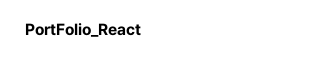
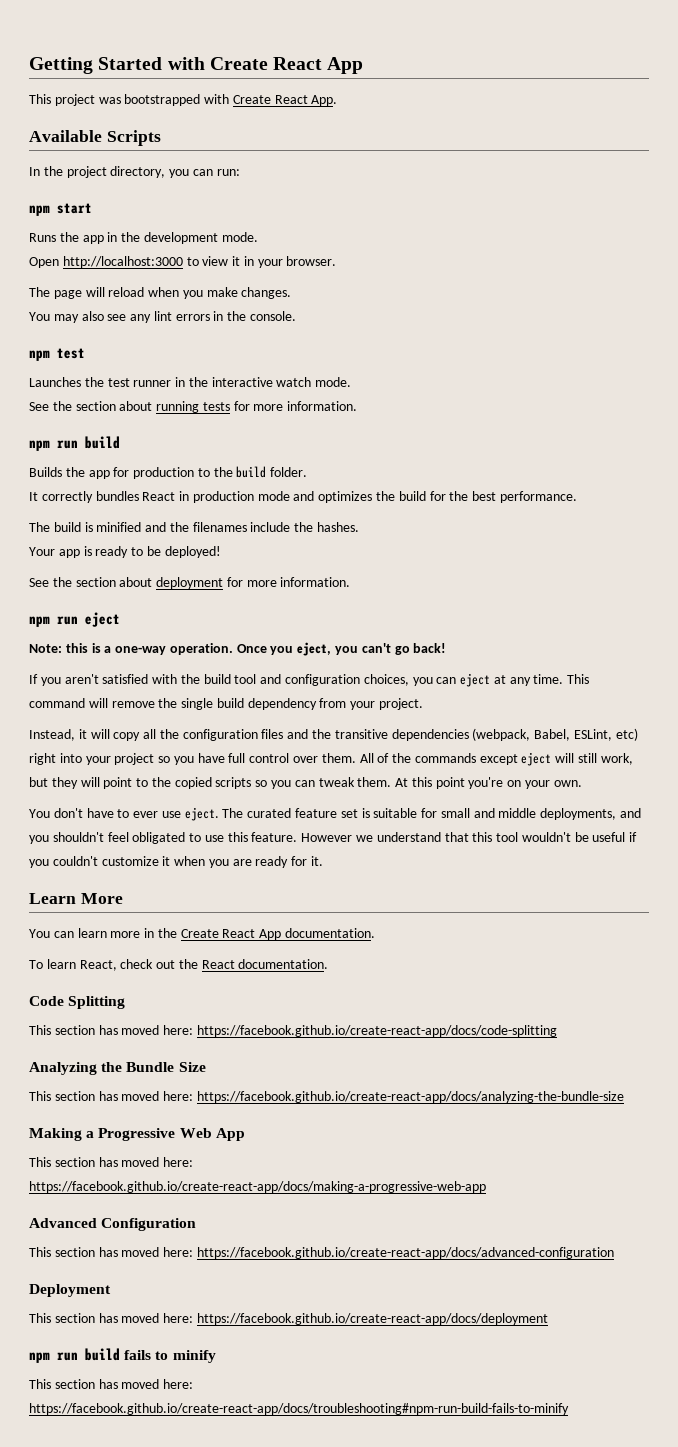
[25,23,141,37] PortFolio_React -> [29,57,364,74] [29,94,338,106] [29,130,161,146] [29,166,240,178] [29,203,92,216] [29,232,258,244] [29,256,337,268] [29,287,292,299] [29,311,297,323] [29,348,85,361] [29,377,352,387] [29,401,358,413] [29,436,120,451] [29,466,308,479] [29,491,577,503] [29,522,360,532] [29,546,221,558] [29,577,351,589] [29,612,120,627] [29,642,447,656] [29,673,590,687] [29,698,424,710] [29,728,638,741] [29,752,633,766] [29,777,582,789] [29,807,642,821] [29,832,638,844] [29,856,324,868] [29,893,123,904] [29,928,376,940] [29,959,329,971] [29,996,126,1009] [29,1025,557,1037] [29,1062,206,1075] [29,1091,624,1103] [29,1128,245,1141] [29,1157,194,1167] [29,1181,486,1193] [29,1218,197,1231] [29,1247,614,1259] [29,1284,111,1297] [29,1313,548,1325] [29,1348,216,1363] [29,1379,194,1389] [29,1403,569,1415] Getting Started with Create React App // This project was bootstrapped with Create React App. // Available Scripts // In the project directory, you can run: // npm start // Runs the app in the development mode. // Open http://localhost:3000 to view it in your browser. // The page will reload when you make changes. // You may also see any lint errors in the console. // npm test // Launches the test runner in the interactive watch mode. // See the section about running tests for more information. // npm run build // Builds the app for production to the build folder. // It correctly bundles React in production mode and optimizes the build for the best performance. // The build is minified and the filenames include the hashes. // Your app is ready to be deployed! // See the section about deployment for more information. // npm run eject // Note: this is a one-way operation. Once you eject, you can't go back! // If you aren't satisfied with the build tool and configuration choices, you can eject at any time. This command will remove the single build dependency from your project. // Instead, it will copy all the configuration files and the transitive dependencies (webpack, Babel, ESLint, etc) right into your project so you have full control over them. All of the commands except eject will still work, but they will point to the copied scripts so you can tweak them. At this point you're on your own. // You don't have to ever use eject. The curated feature set is suitable for small and middle deployments, and you shouldn't feel obligated to use this feature. However we understand that this tool wouldn't be useful if you couldn't customize it when you are ready for it. // Learn More // You can learn more in the Create React App documentation. // To learn React, check out the React documentation. // Code Splitting // This section has moved here: https://facebook.github.io/create-react-app/docs/code-splitting // Analyzing the Bundle Size // This section has moved here: https://facebook.github.io/create-react-app/docs/analyzing-the-bundle-size // Making a Progressive Web App // This section has moved here: https://facebook.github.io/create-react-app/docs/making-a-progressive-web-app // Advanced Configuration // This section has moved here: https://facebook.github.io/create-react-app/docs/advanced-configuration // Deployment // This section has moved here: https://facebook.github.io/create-react-app/docs/deployment // npm run build fails to minify // This section has moved here: https://facebook.github.io/create-react-app/docs/troubleshooting#npm-run-build-fails-to-minify

